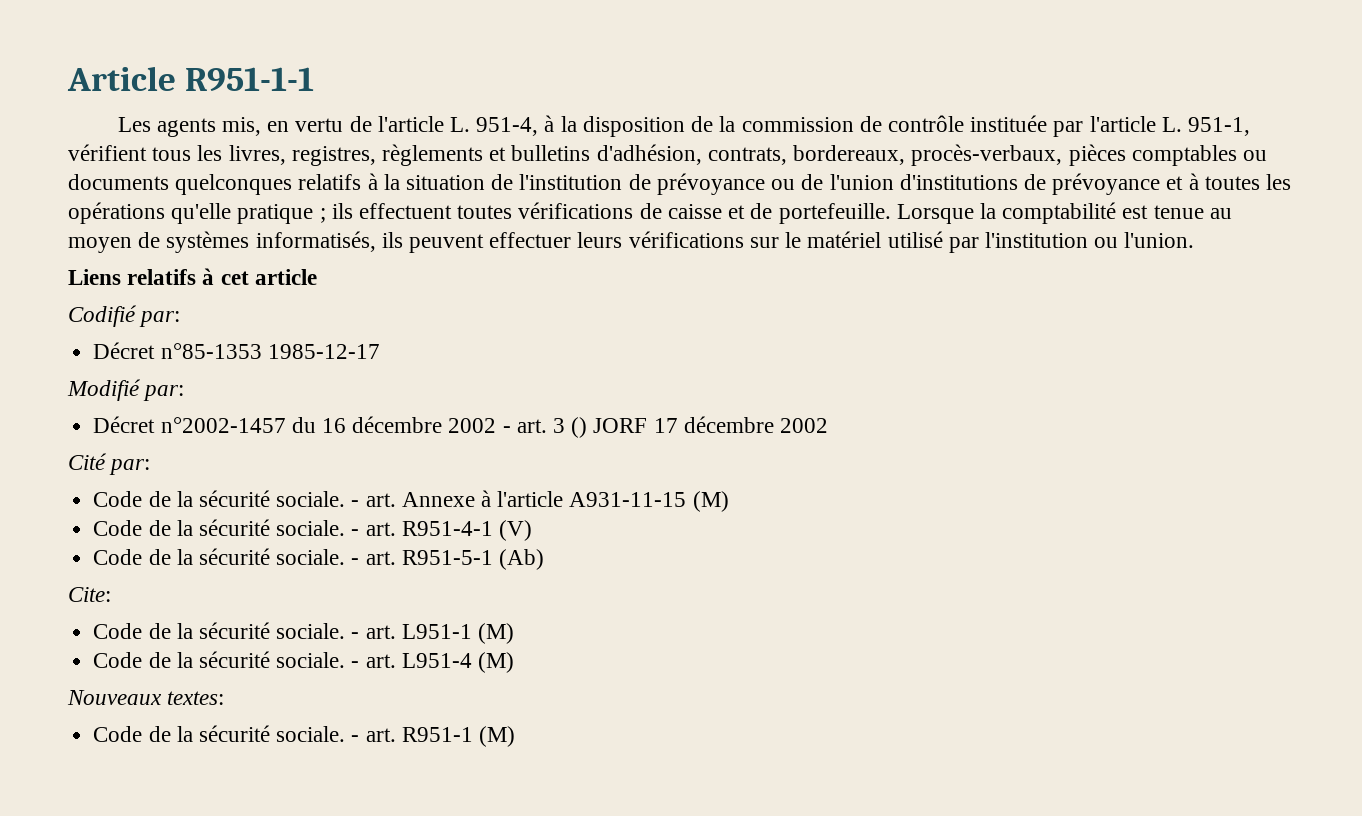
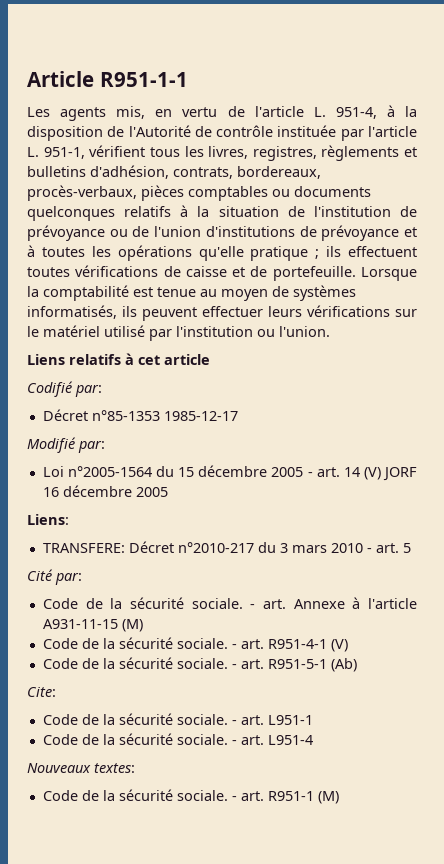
[719,116,854,132] la commission -> [128,125,191,137] l'Autorité
[93,416,829,438] Décret n°2002-1457 du 16 décembre 2002 - art. 3 () JORF 17 décembre 2002 -> [42,465,418,481] [42,485,168,497] [27,514,69,525] [42,541,411,553] Loi n°2005-1564 du 15 décembre 2005 - art. 14 (V) JORF 16 décembre 2005 // Liens: // TRANSFERE: Décret n°2010-217 du 3 mars 2010 - art. 5
[477,623,514,644] (M) -> (313, 720) none
[477,652,514,673] (M) -> (313, 740) none

